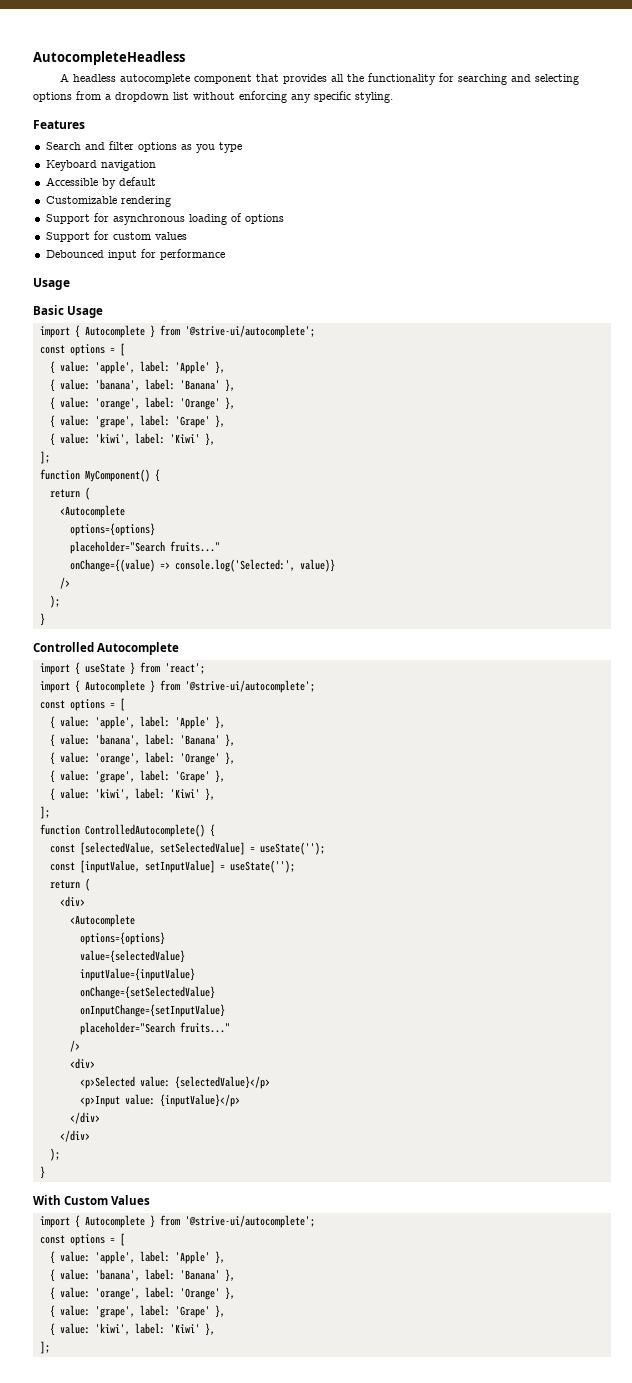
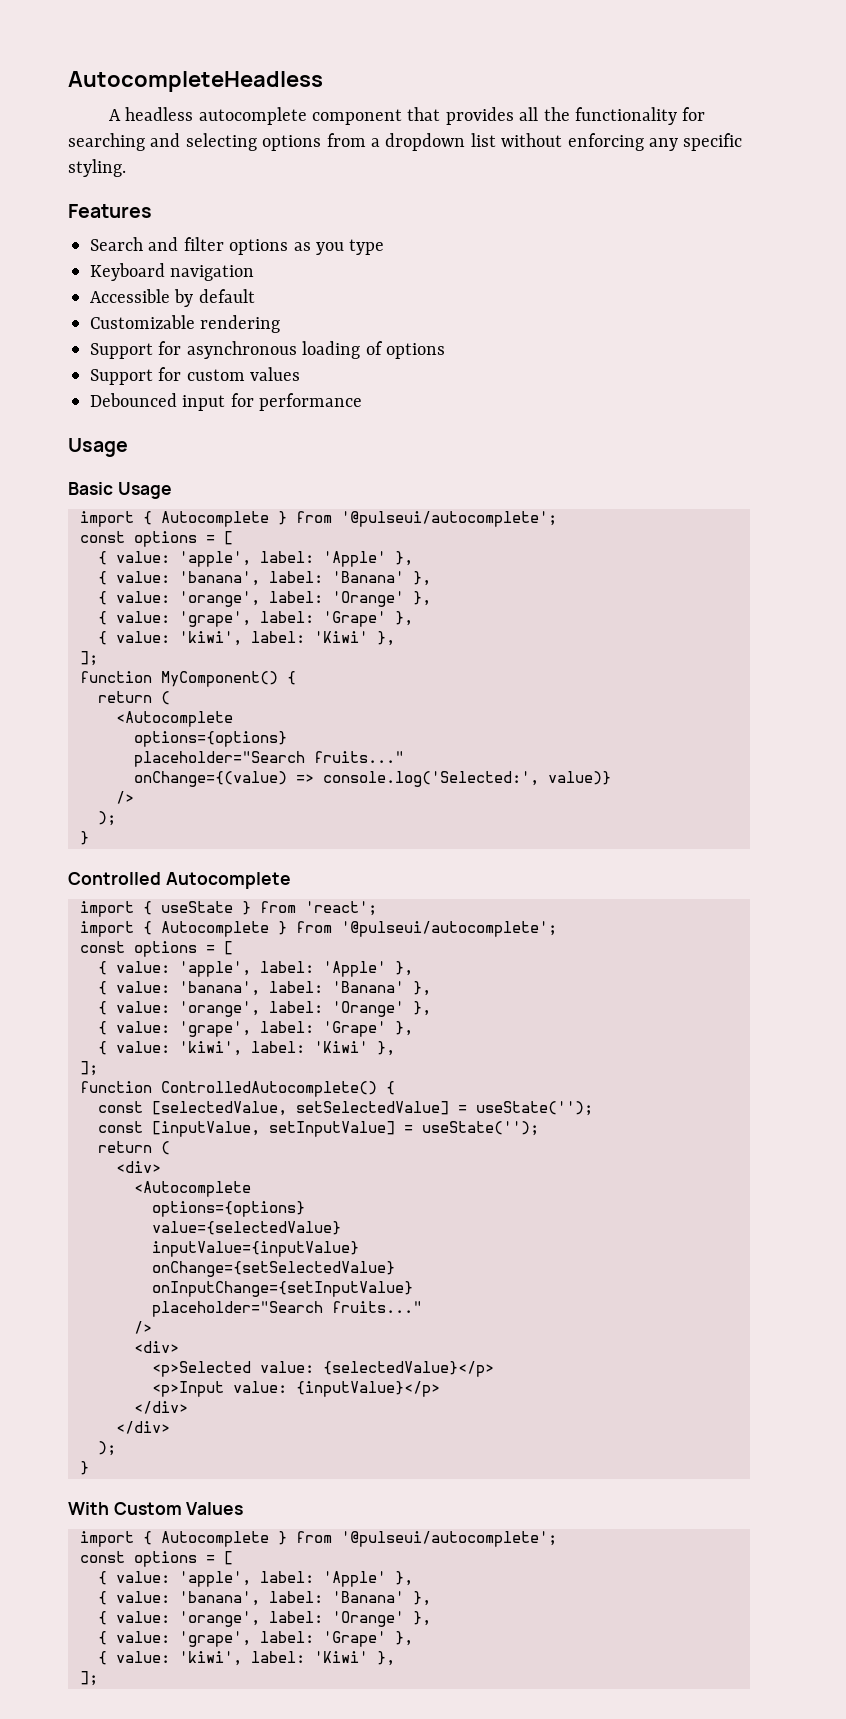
[184,325,315,338] '@strive-ui/autocomplete'; -> [341,511,557,527] '@pulseui/autocomplete';
[184,680,315,693] '@strive-ui/autocomplete'; -> [341,921,557,937] '@pulseui/autocomplete';
[184,1215,315,1228] '@strive-ui/autocomplete'; -> [341,1531,557,1547] '@pulseui/autocomplete';

